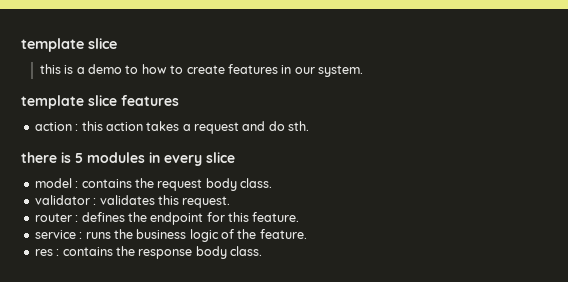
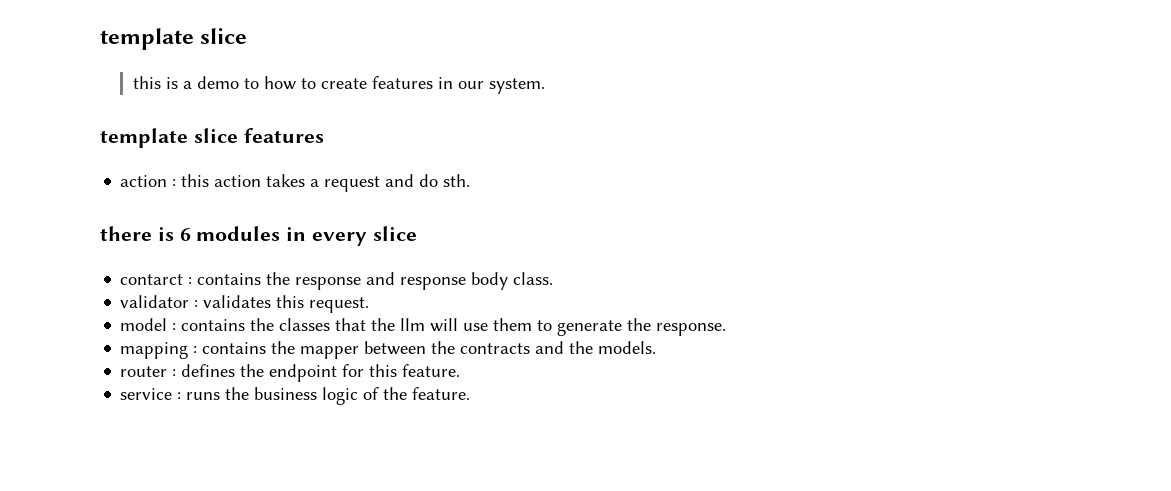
[75,153,83,163] 5 -> [179,228,191,241] 6
[34,178,203,191] model : contains the request -> [120,272,467,290] contarct : contains the response and response
(231, 202) none -> [120,318,727,336] [120,341,657,359] // model : contains the classes that the llm will use them to generate the response. // mapping : contains the mapper between the contracts and the models.
[34,246,262,259] // res : contains the response body class. -> (471, 393) none

